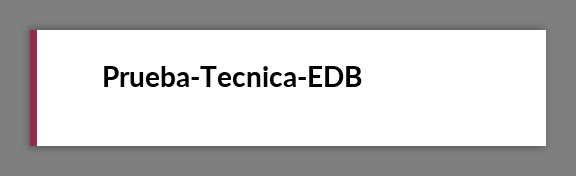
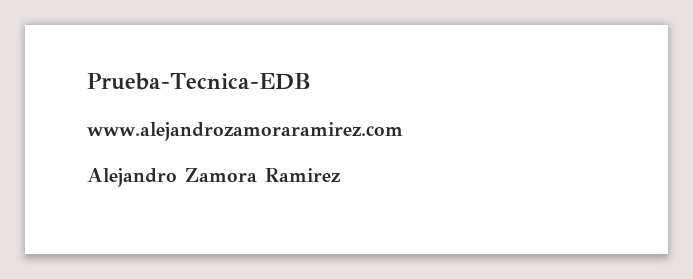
(362, 76) none -> [87,122,403,141] [87,168,340,187] // www.alejandrozamoraramirez.com // Alejandro Zamora Ramirez

